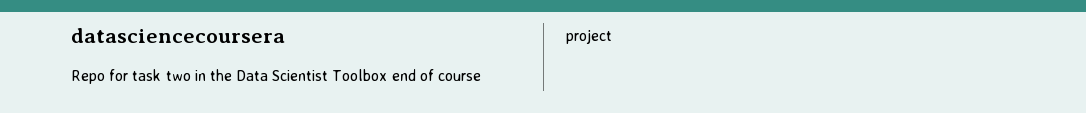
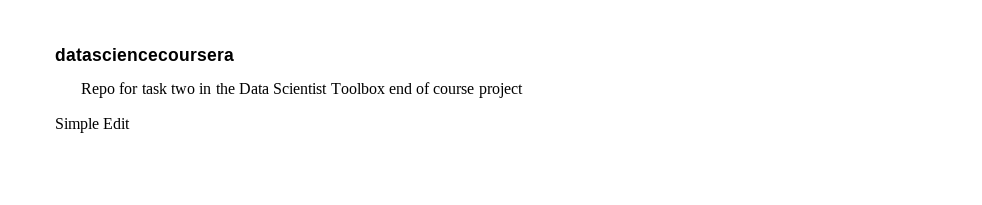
(612, 36) none -> [55,118,131,133] // Simple Edit

